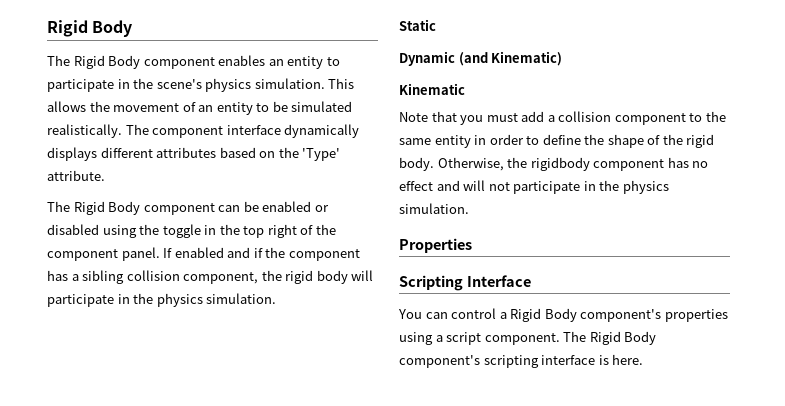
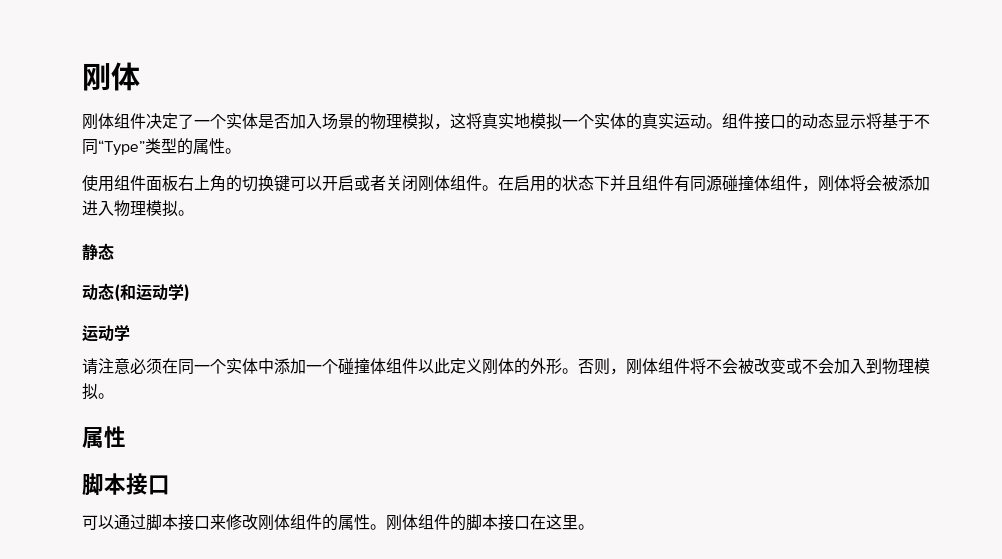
[47,20,133,37] [47,55,340,69] [47,78,355,92] [47,101,353,115] [47,124,360,138] [47,147,341,161] [47,170,105,181] [47,201,329,215] [47,224,336,238] [47,247,360,261] [47,270,374,284] [47,293,277,307] [399,19,436,31] [399,51,563,66] [399,83,465,95] [399,111,726,125] [399,134,715,148] [399,157,709,171] [399,180,669,194] [399,203,469,214] [399,238,472,253] [399,275,531,291] [398,308,728,322] [399,331,657,345] [399,354,644,368] Rigid Body // The Rigid Body component enables an entity to participate in the scene's physics simulation. This allows the movement of an entity to be simulated realistically. The component interface dynamically displays different attributes based on the 'Type' attribute. // The Rigid Body component can be enabled or disabled using the toggle in the top right of the component panel. If enabled and if the component has a sibling collision component, the rigid body will participate in the physics simulation. // Static // Dynamic (and Kinematic) // Kinematic // Note that you must add a collision component to the same entity in order to define the shape of the rigid body. Otherwise, the rigidbody component has no effect and will not participate in the physics simulation. // Properties // Scripting Interface // You can control a Rigid Body component's properties using a script component. The Rigid Body component's scripting interface is here. -> [82,62,140,91] [82,113,930,130] [82,138,241,156] [82,175,930,192] [82,200,194,217] [82,243,114,261] [82,283,190,302] [82,324,130,342] [82,358,930,375] [82,383,114,400] [82,426,126,448] [82,473,170,496] [82,514,594,531] 刚体 // 刚体组件决定了一个实体是否加入场景的物理模拟，这将真实地模拟一个实体的真实运动。组件接口的动态显示将基于不同“Type”类型的属性。 // 使用组件面板右上角的切换键可以开启或者关闭刚体组件。在启用的状态下并且组件有同源碰撞体组件，刚体将会被添加进入物理模拟。 // 静态 // 动态(和运动学) // 运动学 // 请注意必须在同一个实体中添加一个碰撞体组件以此定义刚体的外形。否则，刚体组件将不会被改变或不会加入到物理模拟。 // 属性 // 脚本接口 // 可以通过脚本接口来修改刚体组件的属性。刚体组件的脚本接口在这里。

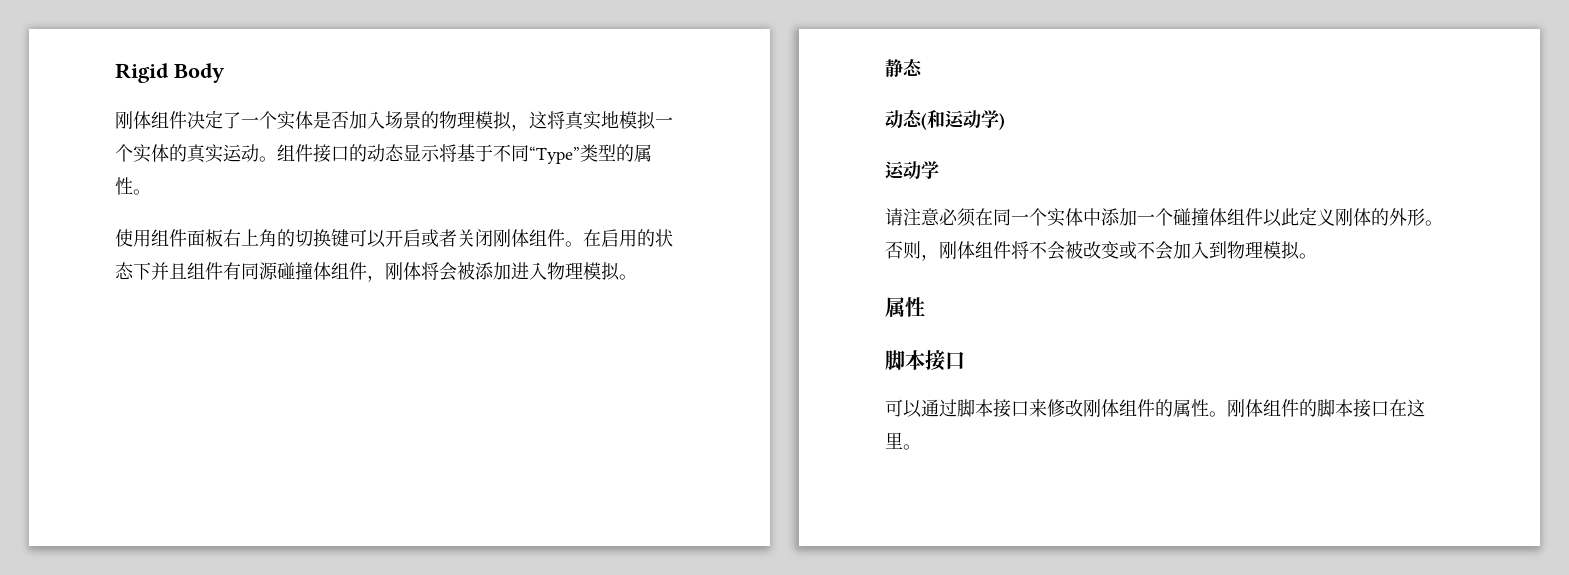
[82,62,140,91] 刚体 -> [115,63,225,83] Rigid Body

